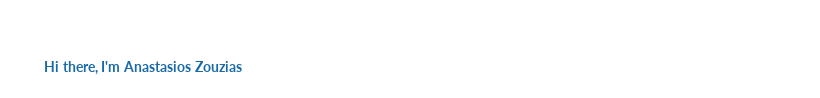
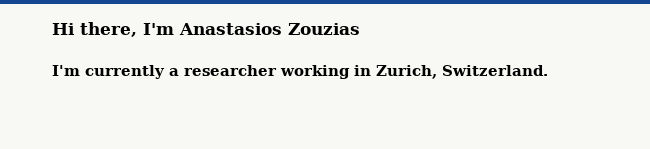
(242, 66) none -> [52,65,548,79] // I'm currently a researcher working in Zurich, Switzerland.

